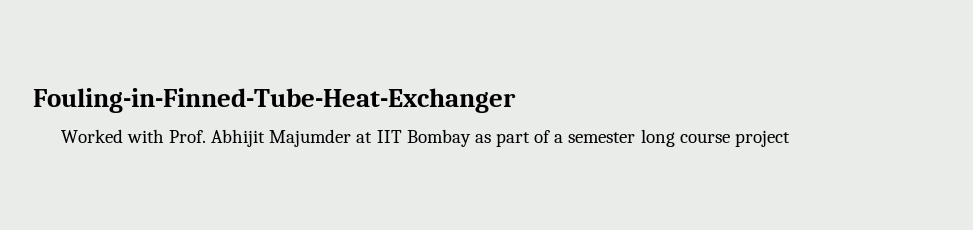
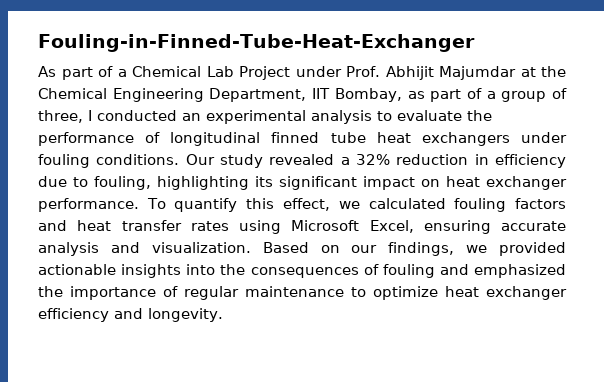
[60,129,790,147] Worked with Prof. Abhijit Majumder at IIT Bombay as part of a semester long course project -> [38,66,566,80] [38,88,567,102] [38,110,492,124] [38,132,568,146] [38,154,566,168] [38,176,567,190] [38,198,566,212] [38,220,566,234] [38,242,566,256] [38,264,566,278] [38,286,567,300] [38,308,223,322] As part of a Chemical Lab Project under Prof. Abhijit Majumdar at the Chemical Engineering Department, IIT Bombay, as part of a group of three, I conducted an experimental analysis to evaluate the performance of longitudinal finned tube heat exchangers under fouling conditions. Our study revealed a 32% reduction in efficiency due to fouling, highlighting its significant impact on heat exchanger performance. To quantify this effect, we calculated fouling factors and heat transfer rates using Microsoft Excel, ensuring accurate analysis and visualization. Based on our findings, we provided actionable insights into the consequences of fouling and emphasized the importance of regular maintenance to optimize heat exchanger efficiency and longevity.

